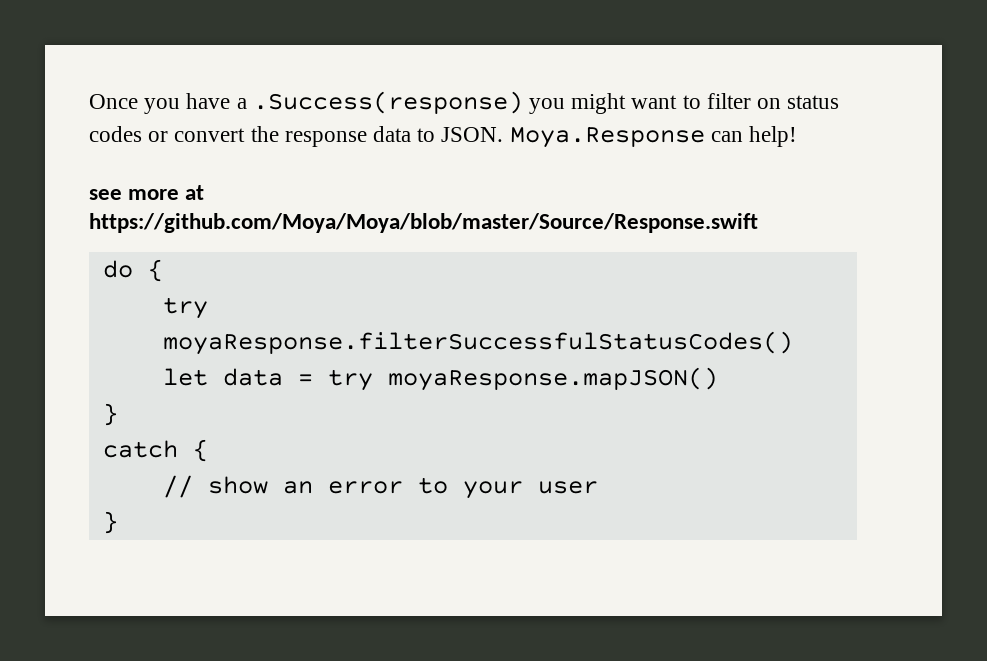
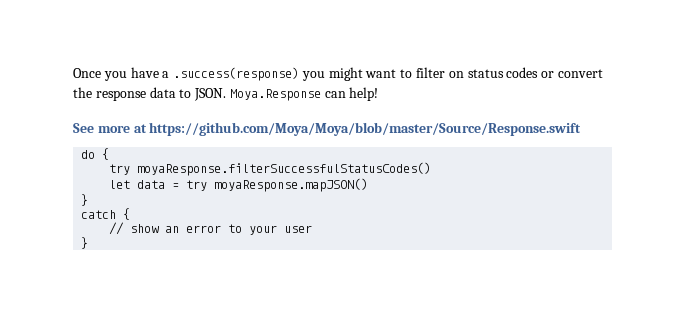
[252,91,523,114] .Success(response) -> [173,67,300,81] .success(response)
[89,189,122,200] see -> [73,123,94,133] See

